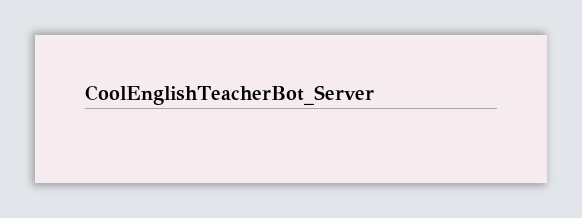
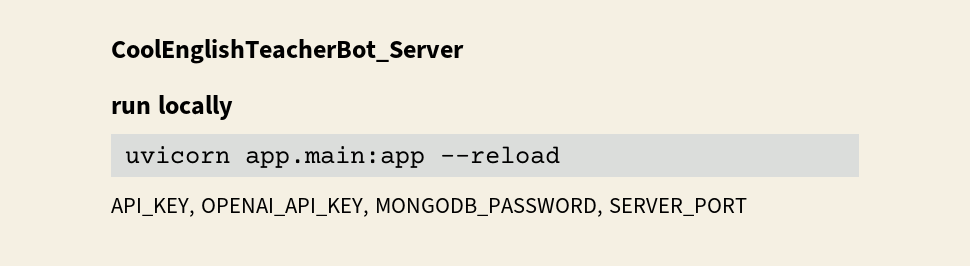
(374, 95) none -> [111,95,234,120] [124,146,560,168] [111,198,748,217] // run locally // uvicorn app.main:app --reload // API_KEY, OPENAI_API_KEY, MONGODB_PASSWORD, SERVER_PORT

